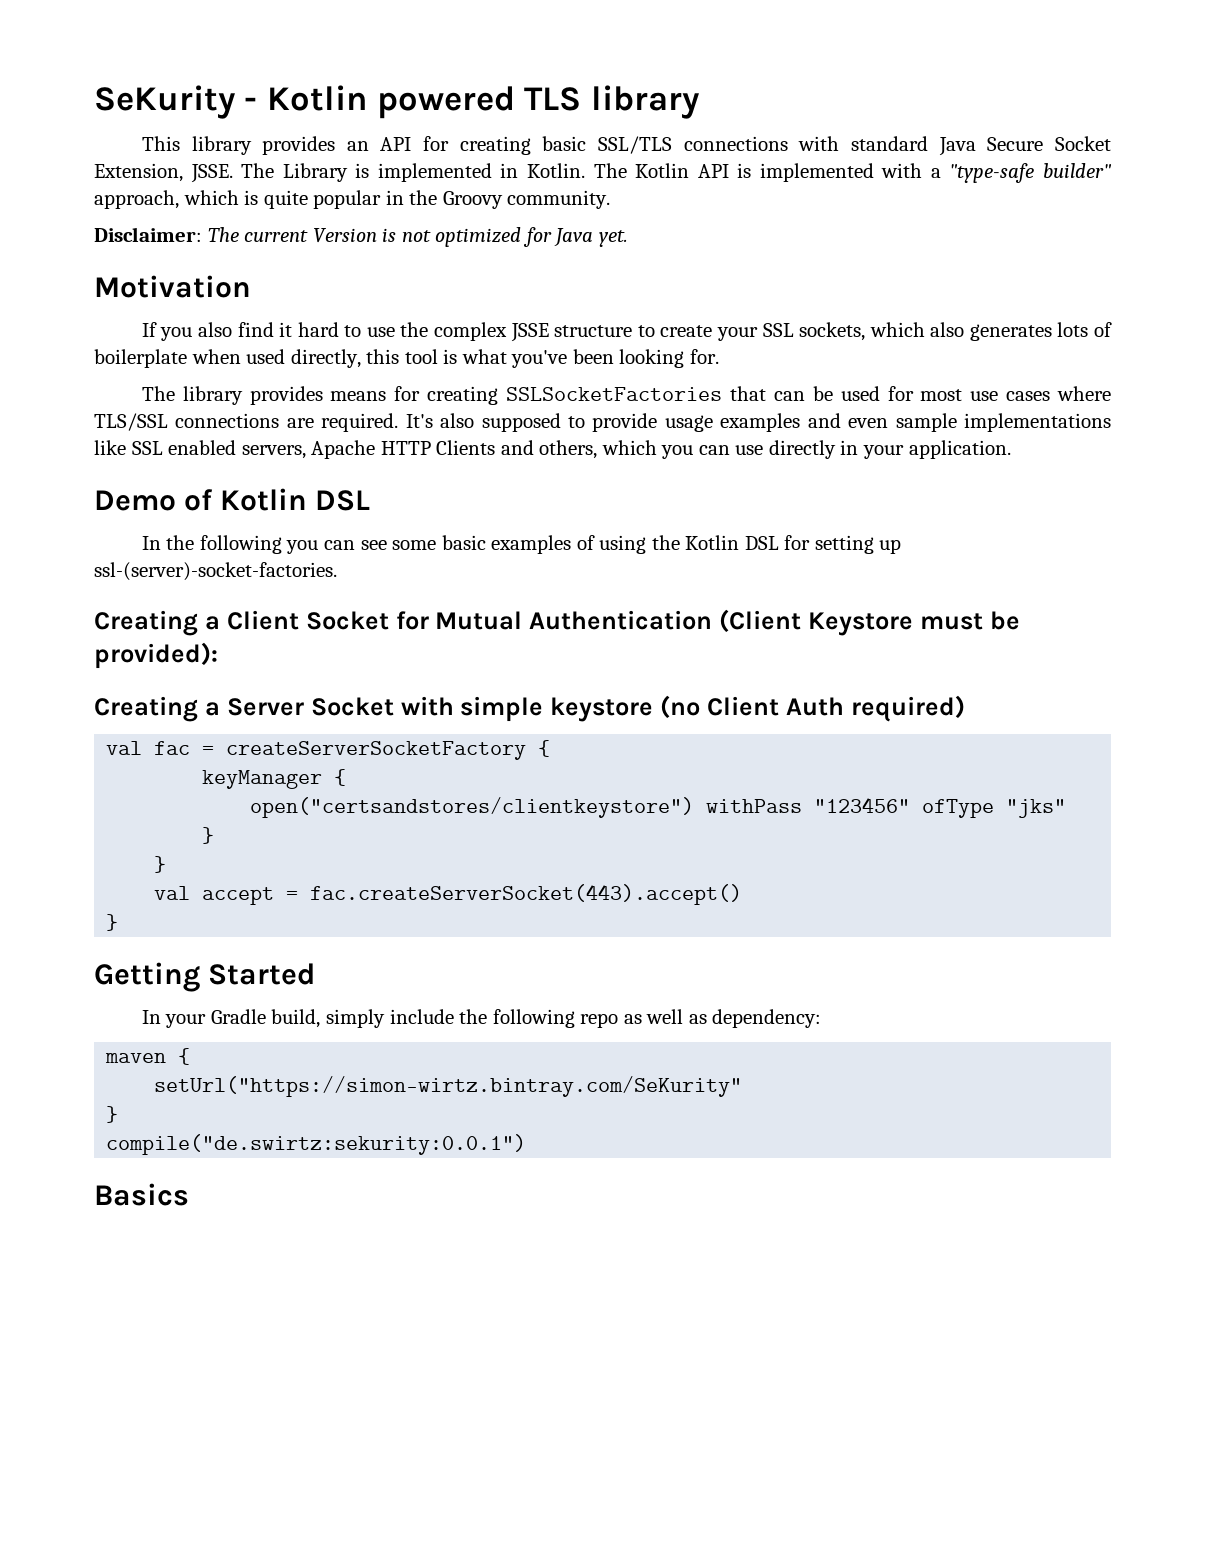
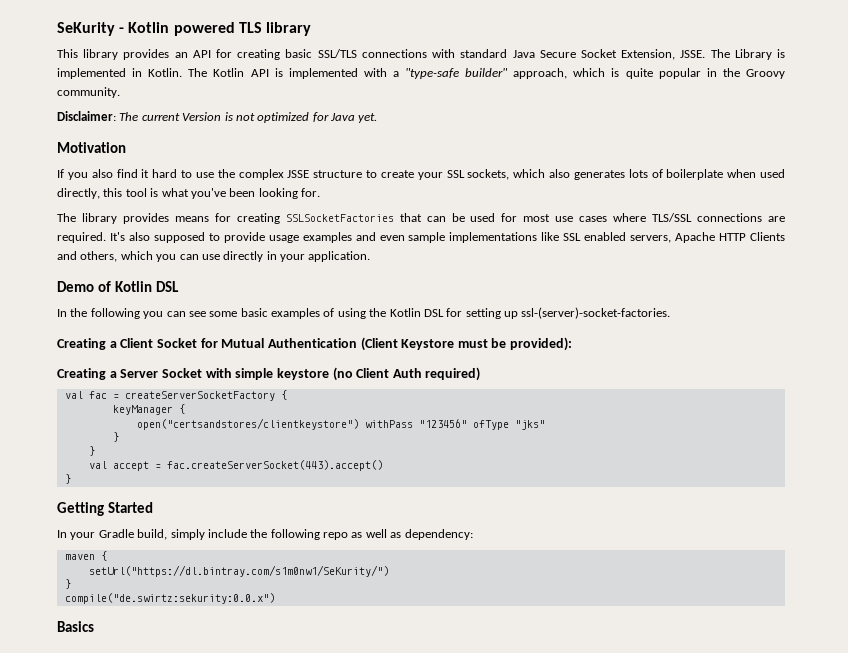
[154,1076,743,1097] [106,1106,119,1123] [106,1134,527,1155] setUrl("https://simon-wirtz.bintray.com/SeKurity" // } // compile("de.swirtz:sekurity:0.0.1") -> [88,565,389,577] [64,579,71,589] [64,593,275,604] setUrl("https://dl.bintray.com/s1m0nw1/SeKurity/") // } // compile("de.swirtz:sekurity:0.0.x")

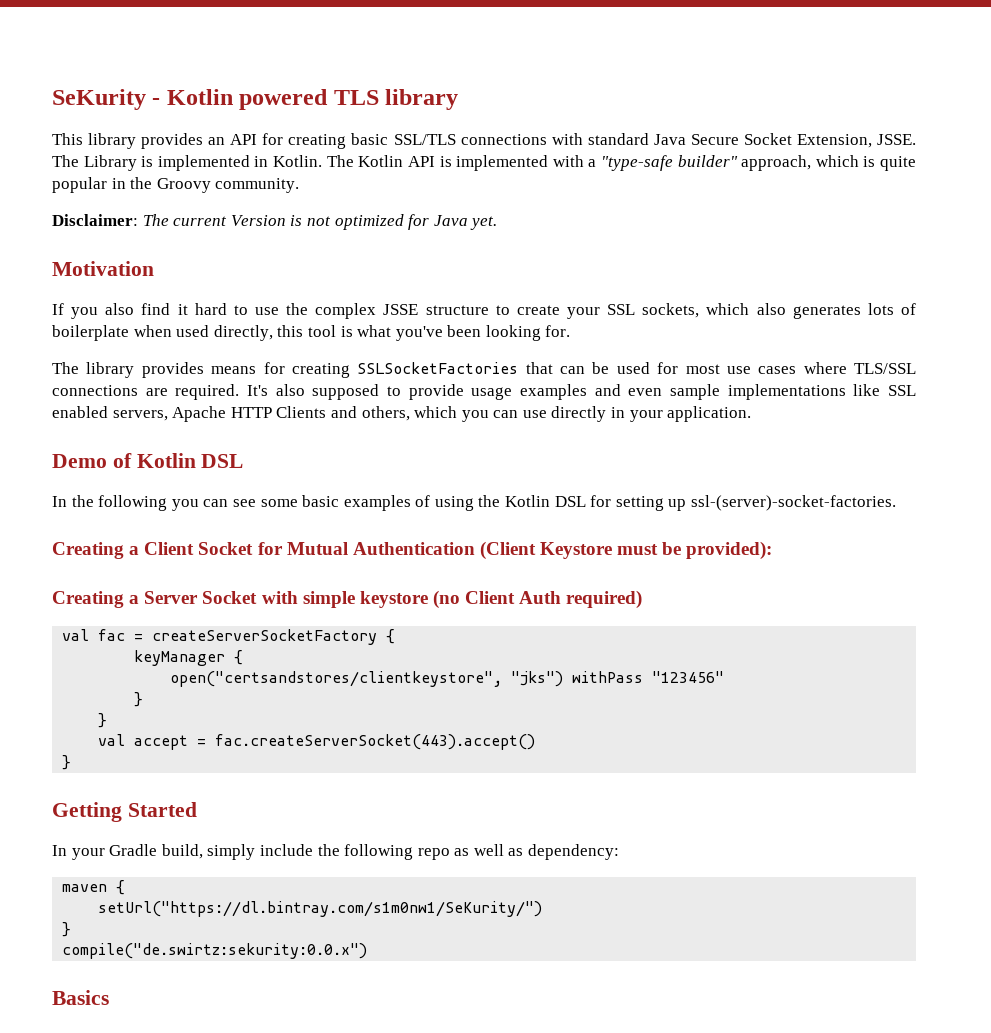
[136,418,359,430] open("certsandstores/clientkeystore") -> [170,671,564,687] open("certsandstores/clientkeystore", "jks")
[472,420,545,430] ofType "jks" -> (725, 677) none

